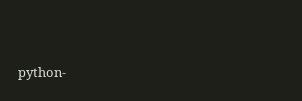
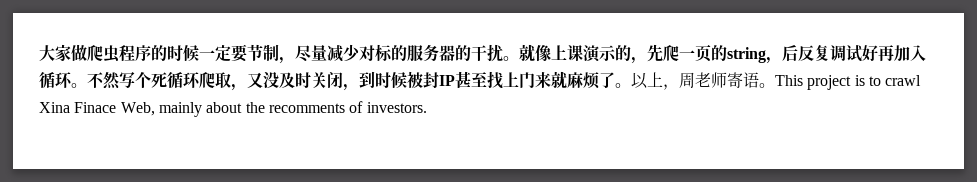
[18,67,66,80] python- -> [39,44,926,64] [39,71,922,91] [39,101,427,117] 大家做爬虫程序的时候一定要节制，尽量减少对标的服务器的干扰。就像上课演示的，先爬一页的string，后反复调试好再加入循环。不然写个死循环爬取，又没及时关闭，到时候被封IP甚至找上门来就麻烦了。以上，周老师寄语。This project is to crawl Xina Finace Web, mainly about the recomments of investors.

